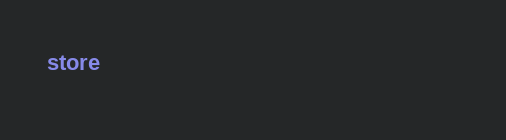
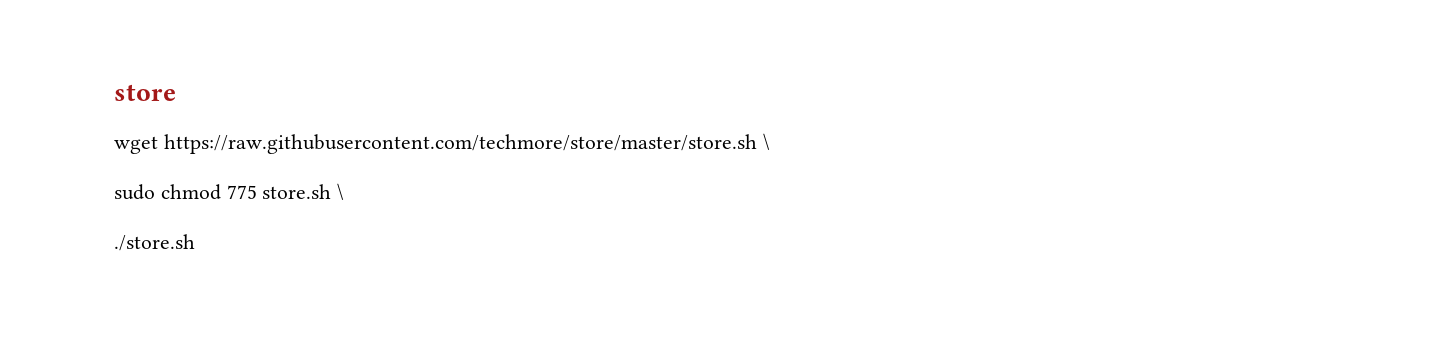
(100, 62) none -> [114,133,770,154] [114,183,345,200] [114,234,195,251] // wget https://raw.githubusercontent.com/techmore/store/master/store.sh \ // sudo chmod 775 store.sh \ // ./store.sh

